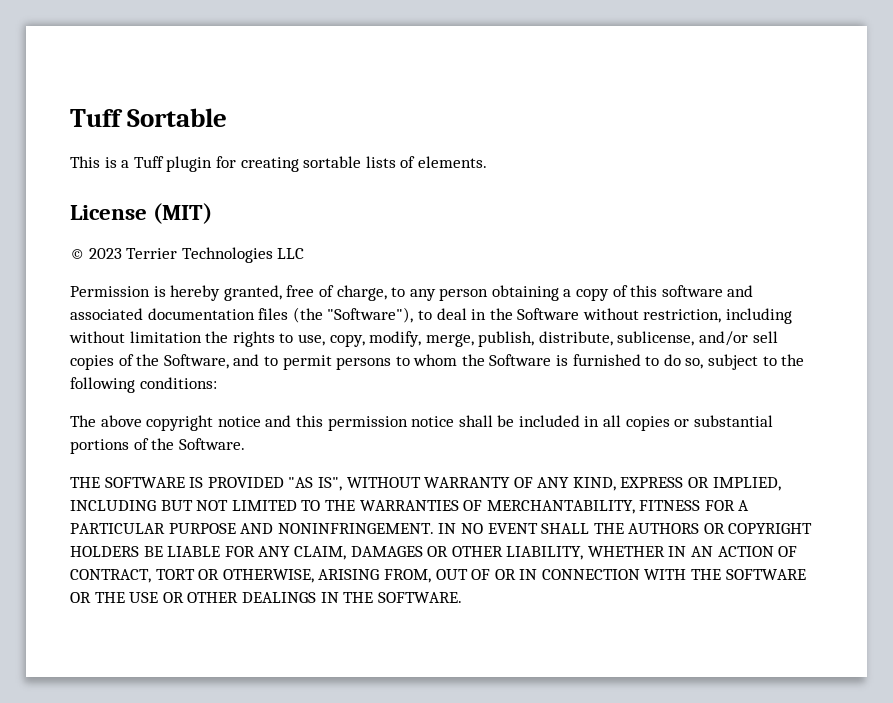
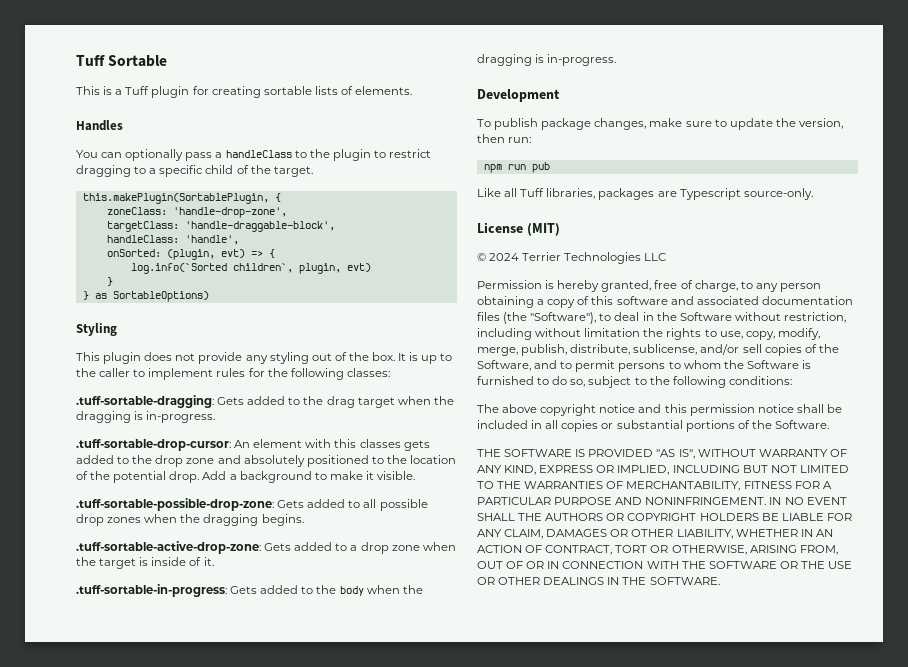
(487, 162) none -> [76,120,123,131] [76,149,432,161] [76,165,313,177] [82,193,281,204] [106,207,287,218] [106,221,335,232] [106,235,239,245] [106,249,275,260] [130,263,371,274] [106,277,113,286] [82,291,209,302] [76,323,117,336] [76,352,453,364] [76,368,390,380] [76,395,454,408] [76,411,216,423] [76,439,430,451] [76,455,457,467] [76,471,416,483] [76,498,428,511] [76,514,304,526] [76,541,456,554] [76,557,214,569] [76,584,423,597] [477,54,617,66] [477,89,560,102] [477,118,843,130] [477,134,532,143] [483,162,550,173] [477,188,813,200] // Handles // You can optionally pass a handleClass to the plugin to restrict dragging to a specific child of the target. // this.makePlugin(SortablePlugin, { // zoneClass: 'handle-drop-zone', // targetClass: 'handle-draggable-block', // handleClass: 'handle', // onSorted: (plugin, evt) => { // log.info(`Sorted children`, plugin, evt) // } // } as SortableOptions) // Styling // This plugin does not provide any styling out of the box. It is up to the caller to implement rules for the following classes: // .tuff-sortable-dragging: Gets added to the drag target when the dragging is in-progress. // .tuff-sortable-drop-cursor: An element with this classes gets added to the drop zone and absolutely positioned to the location of the potential drop. Add a background to make it visible. // .tuff-sortable-possible-drop-zone: Gets added to all possible drop zones when the dragging begins. // .tuff-sortable-active-drop-zone: Gets added to a drop zone when the target is inside of it. // .tuff-sortable-in-progress: Gets added to the body when the dragging is in-progress. // Development // To publish package changes, make sure to update the version, then run: // npm run pub // Like all Tuff libraries, packages are Typescript source-only.
[88,248,122,259] 2023 -> [489,253,520,261] 2024

